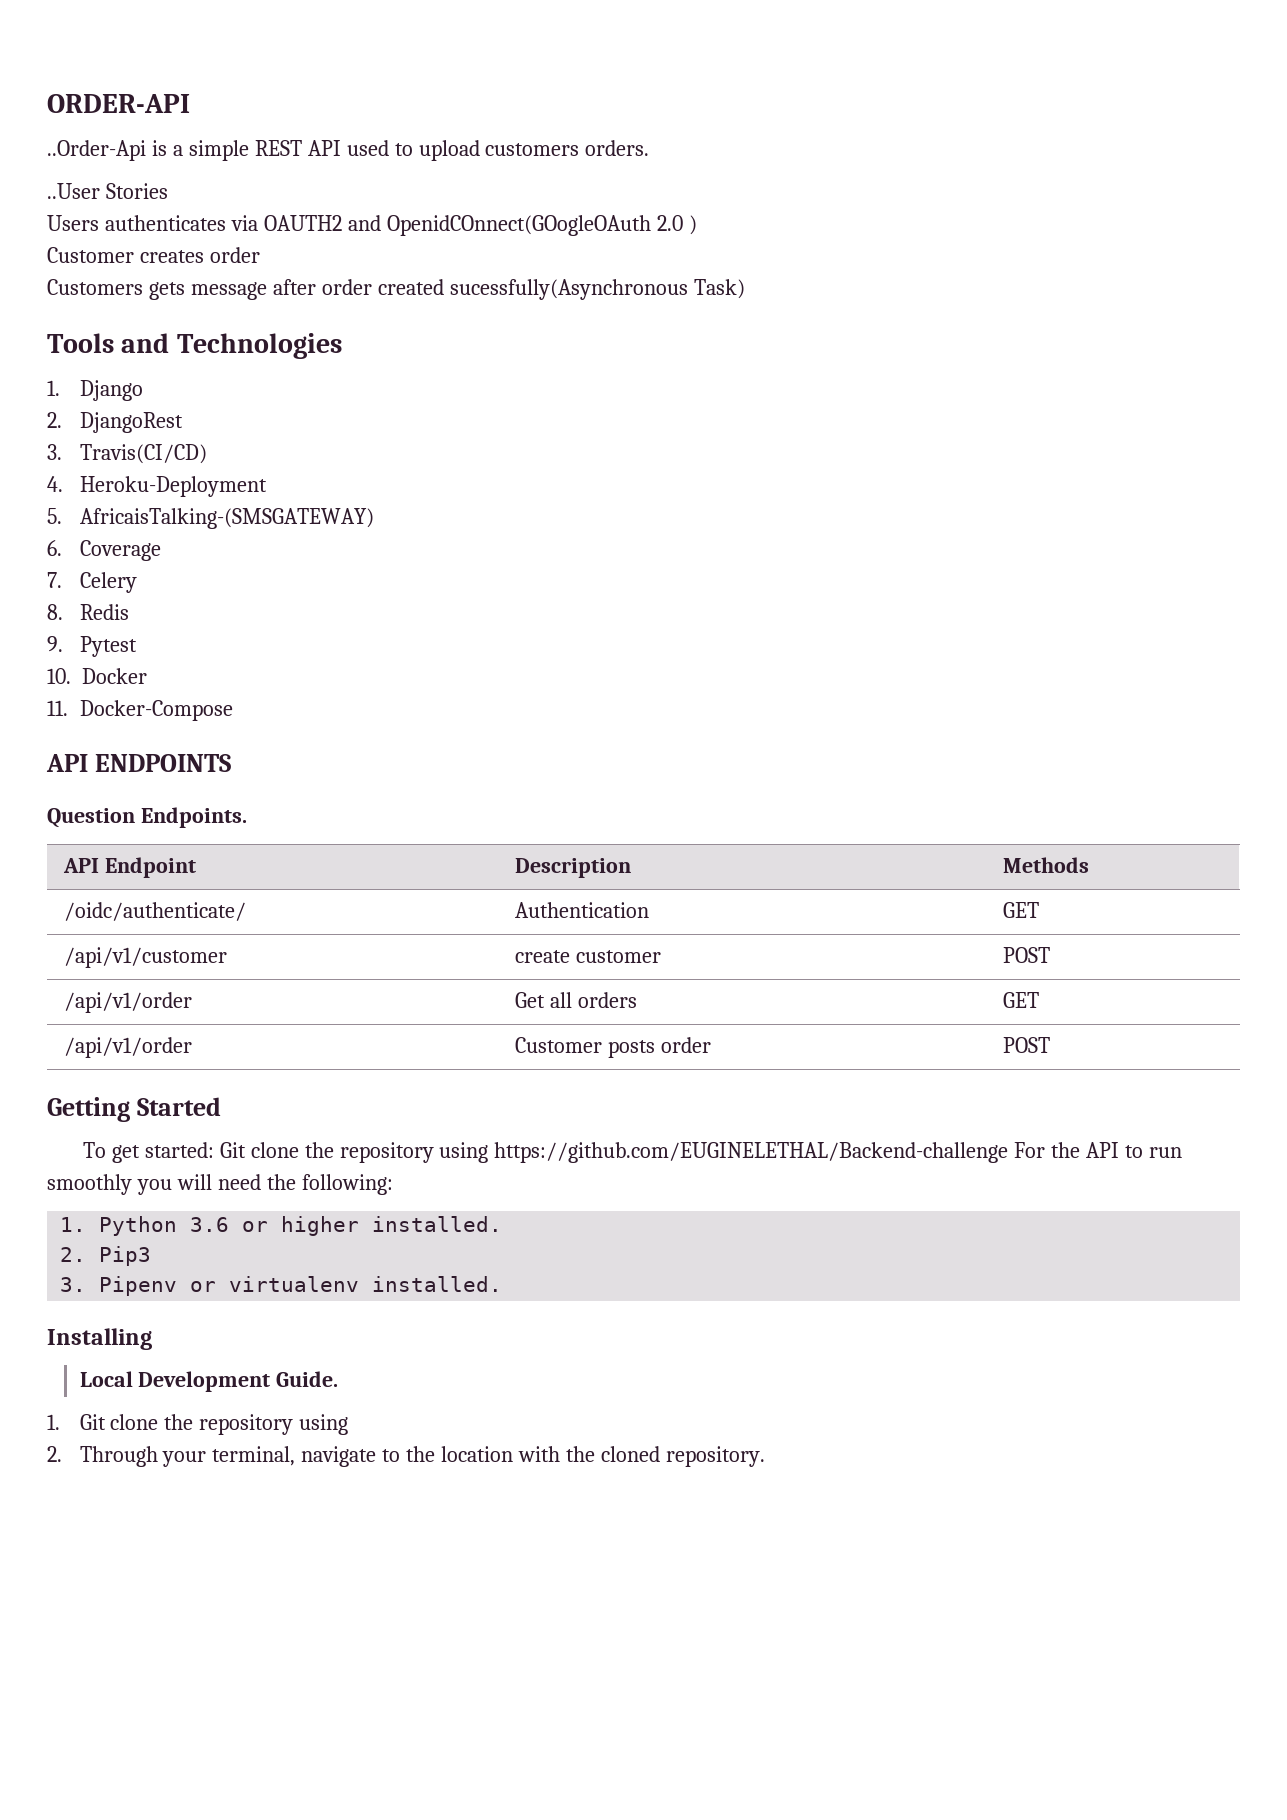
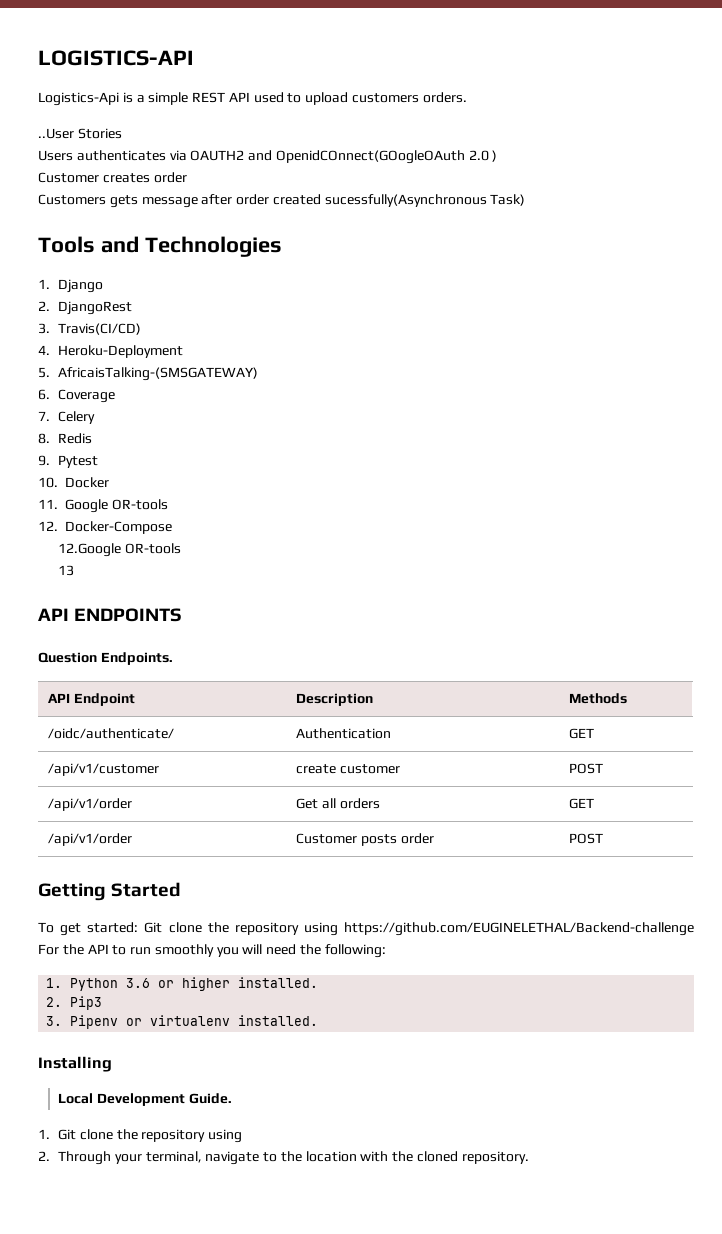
[47,94,190,113] [47,140,146,161] ORDER-API // ..Order-Api -> [38,50,194,66] [38,92,119,106] LOGISTICS-API // Logistics-Api
[79,700,233,721] Docker-Compose -> [65,499,168,513] [38,521,172,534] [57,543,181,557] [57,565,74,576] Google OR-tools // 12. Docker-Compose // 12.Google OR-tools // 13

